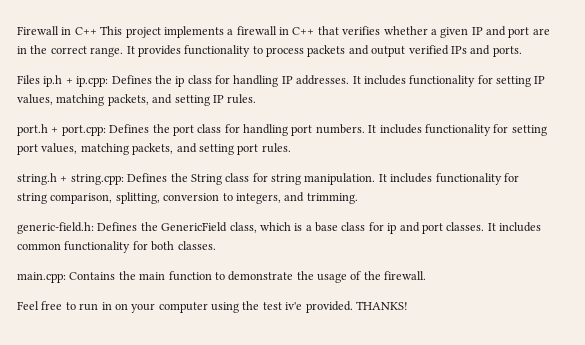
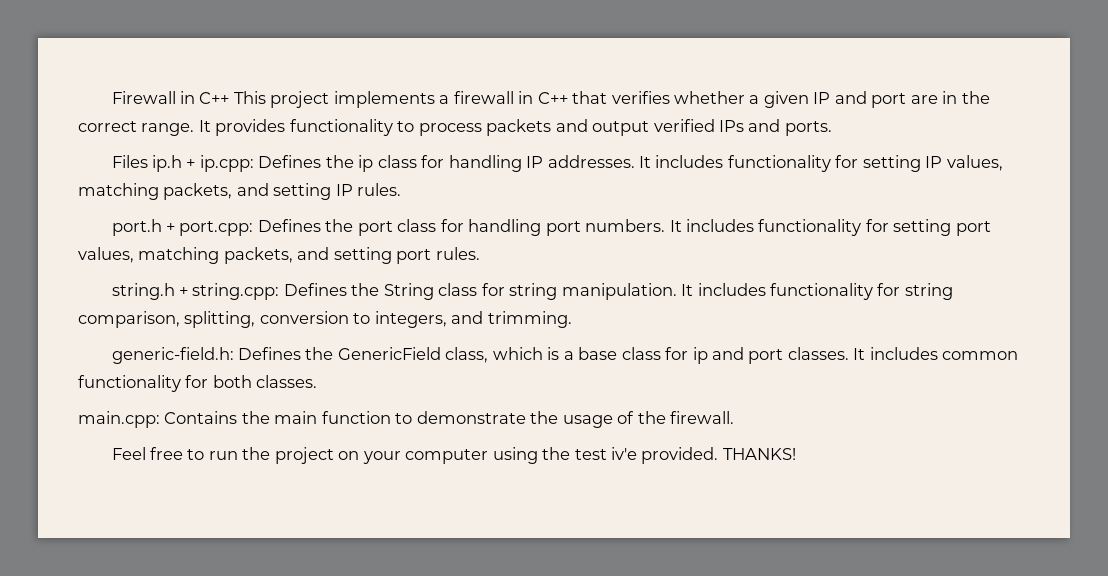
[101,302,112,310] in -> [242,447,334,464] the project

